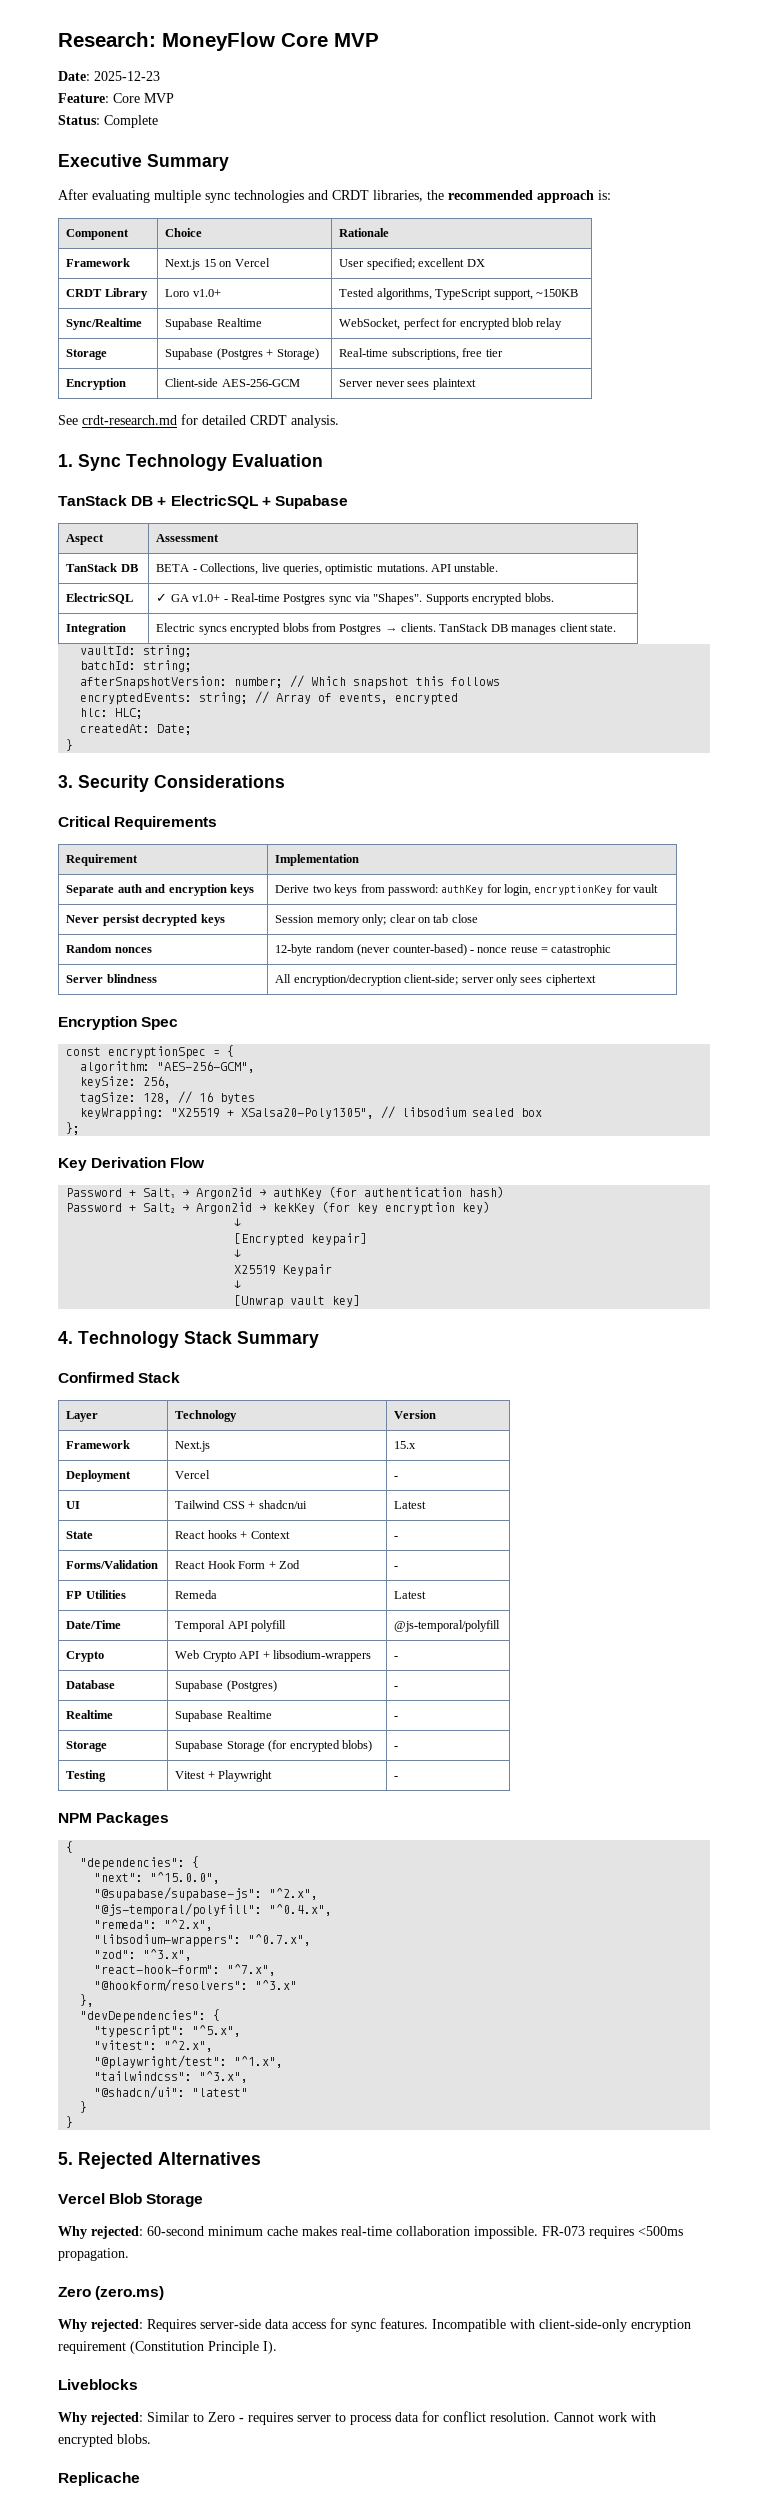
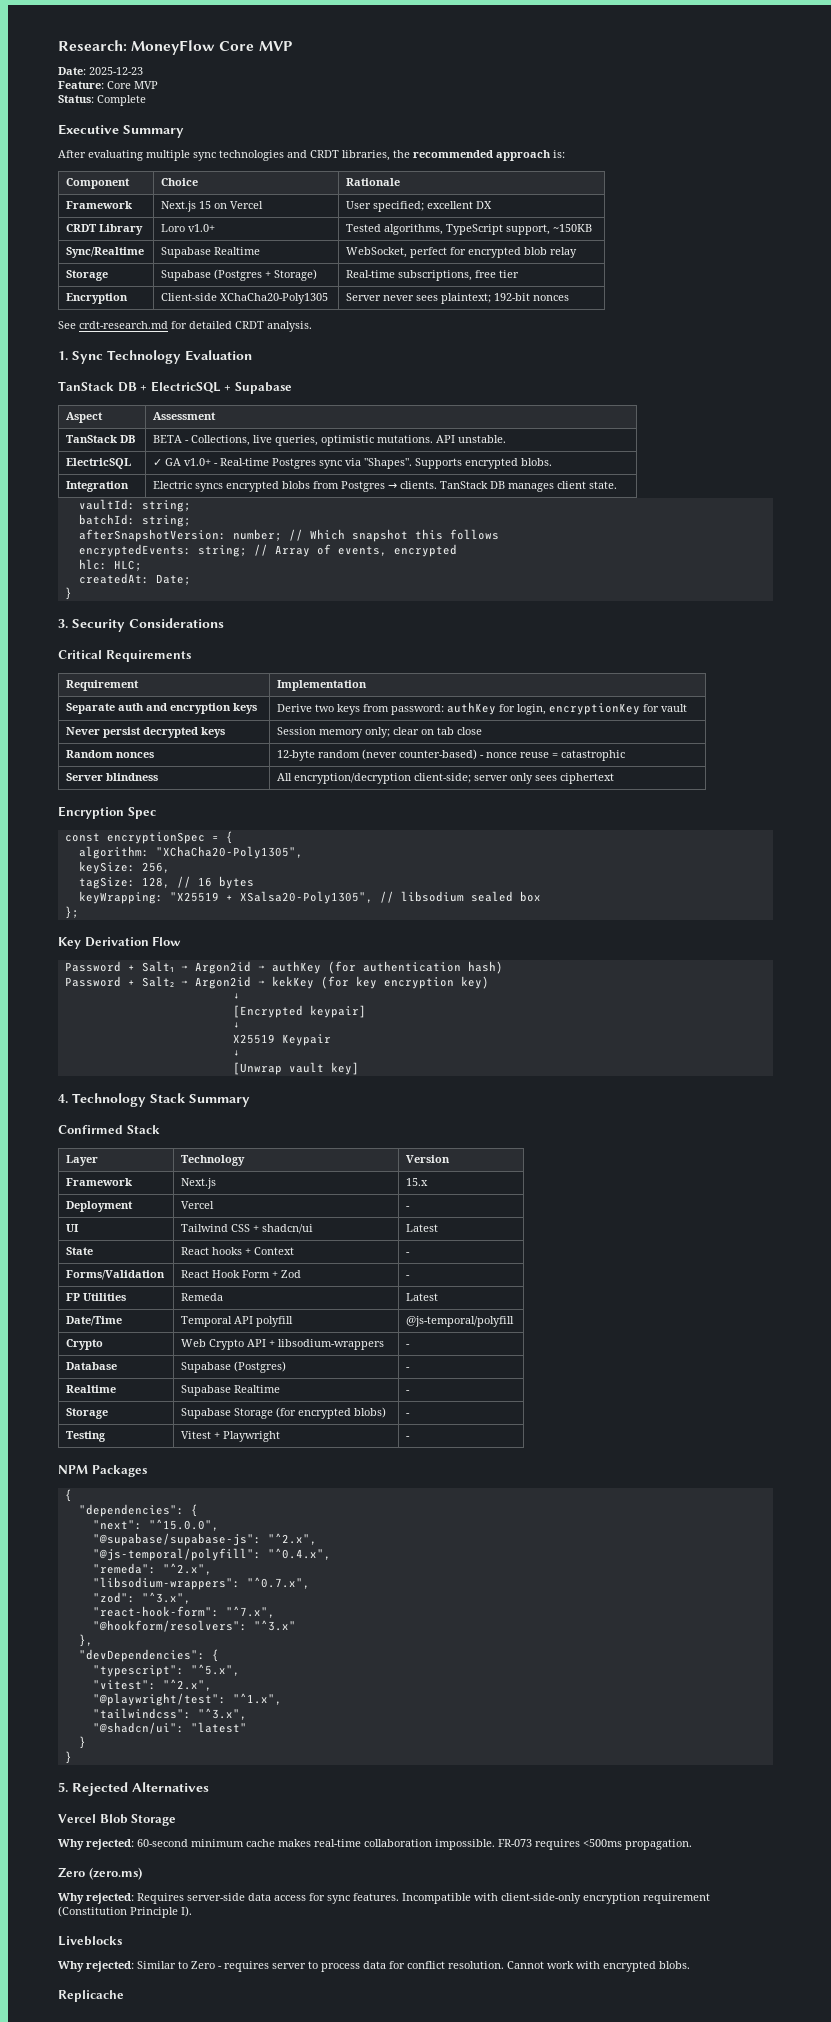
[221,379,300,387] AES-256-GCM -> [220,293,329,304] XChaCha20-Poly1305
[432,378,476,390] plaintext -> [441,293,570,304] plaintext; 192-bit nonces
[157,1061,256,1073] "AES-256-GCM", -> [155,846,303,859] "XChaCha20-Poly1305",

